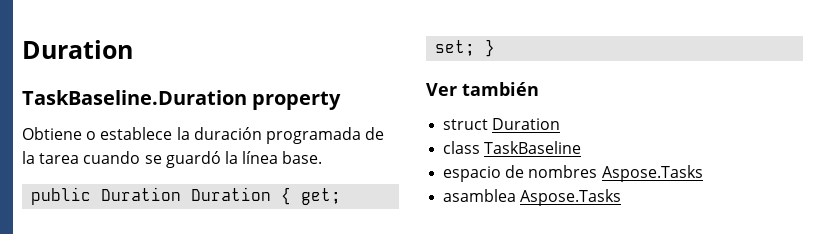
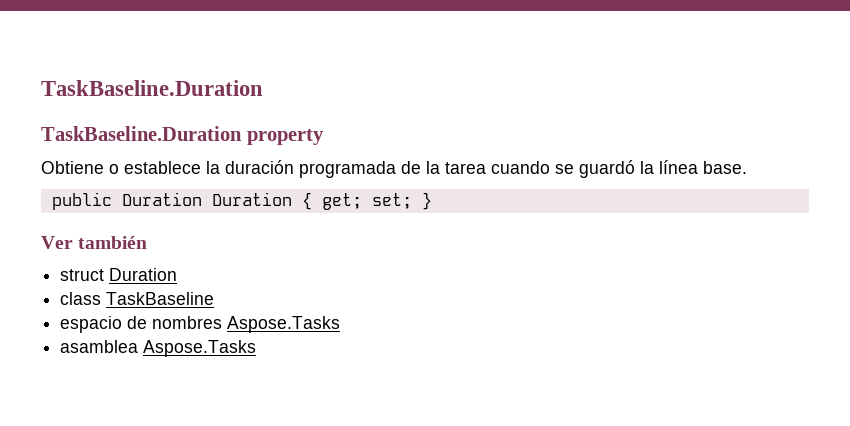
[22,40,133,59] Duration -> [41,80,263,96] TaskBaseline.Duration

